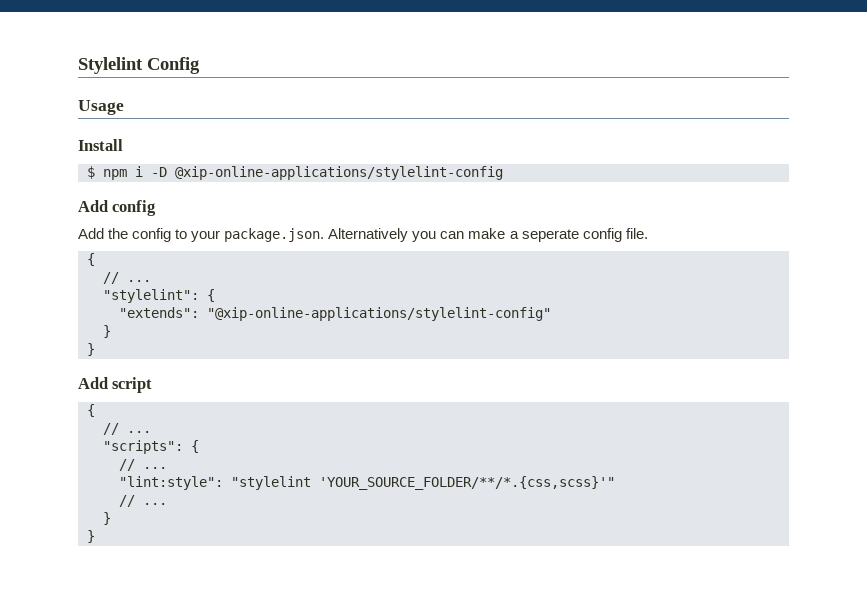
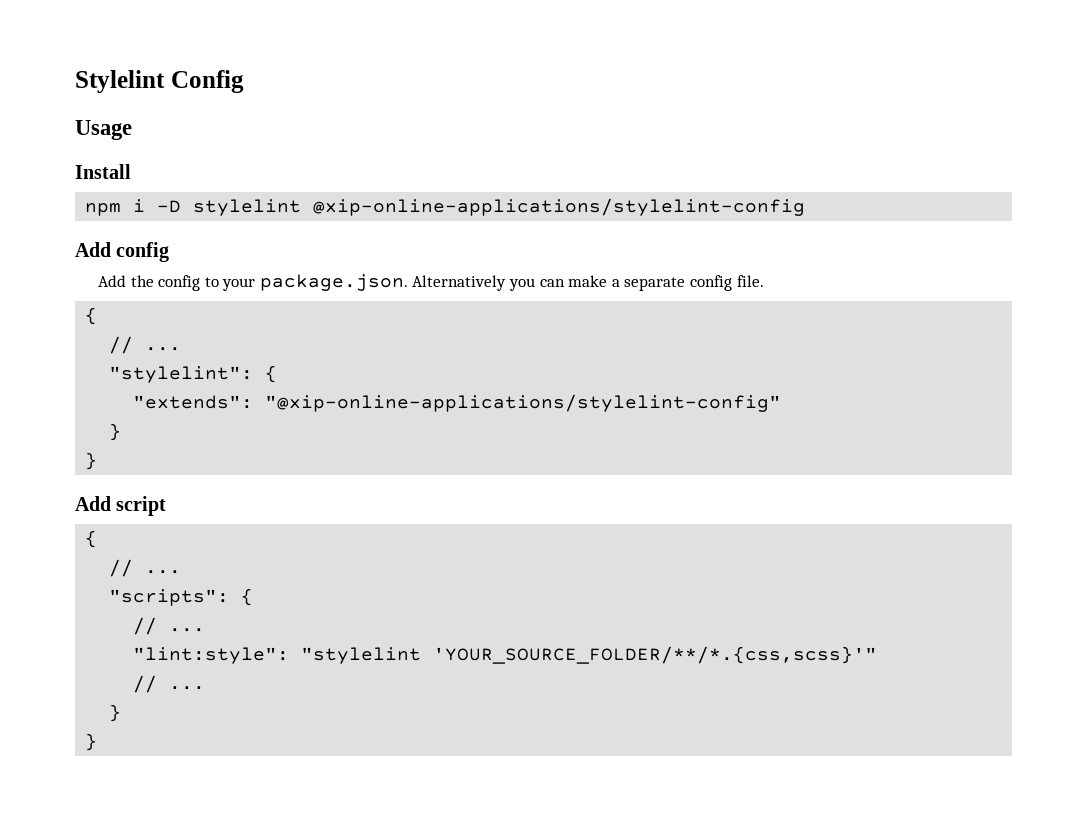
[87,166,95,179] $ -> (131, 171) none
(167, 172) none -> [193,199,302,216] stylelint
[521,229,579,242] seperate -> [624,277,686,291] separate

